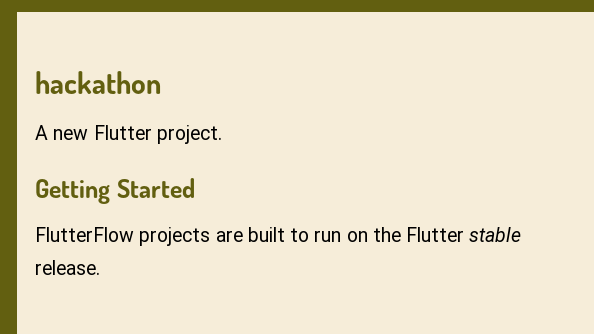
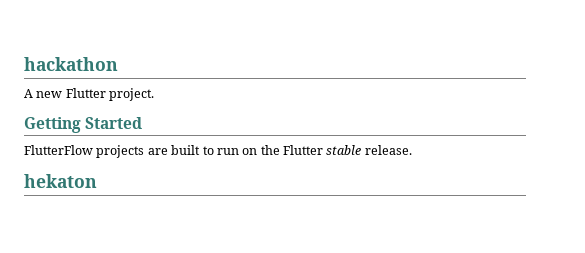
(100, 267) none -> [24,174,97,188] // hekaton

